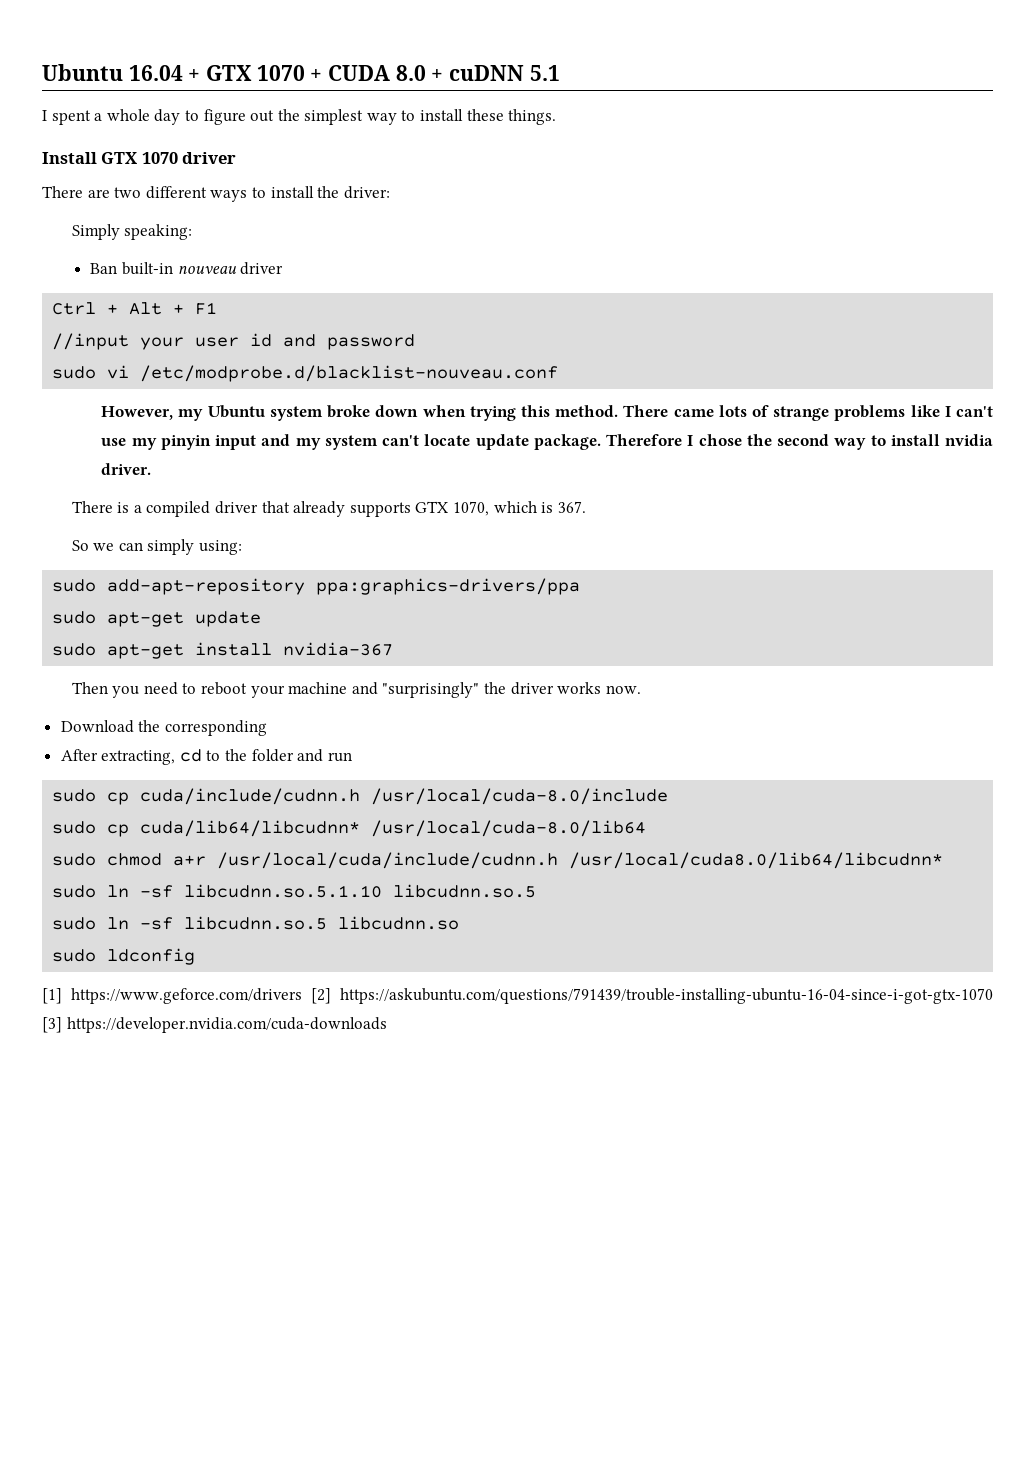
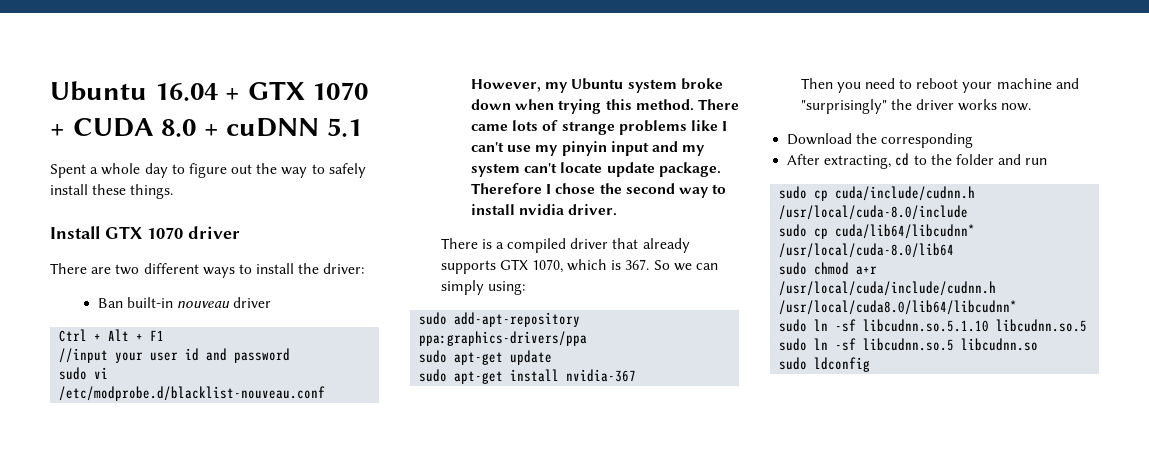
[42,110,91,125] I spent -> [50,164,86,178] Spent
[304,109,416,125] simplest way to -> [281,163,366,178] way to safely
[71,224,193,240] // Simply speaking: -> (365, 268) none
(586, 507) // -> (650, 264) none
[42,988,993,1004] [42,1017,387,1033] // [1] https://www.geforce.com/drivers [2] https://askubuntu.com/questions/791439/trouble-installing-ubuntu-16-04-since-i-got-gtx-1070 [3] https://developer.nvidia.com/cuda-downloads -> (871, 364) none

